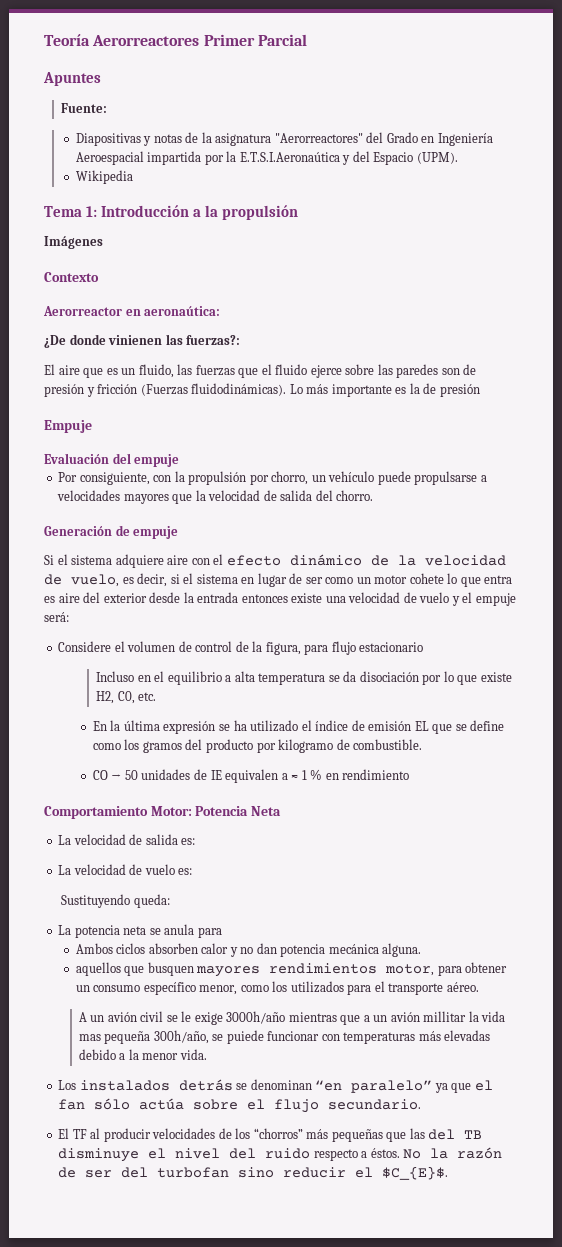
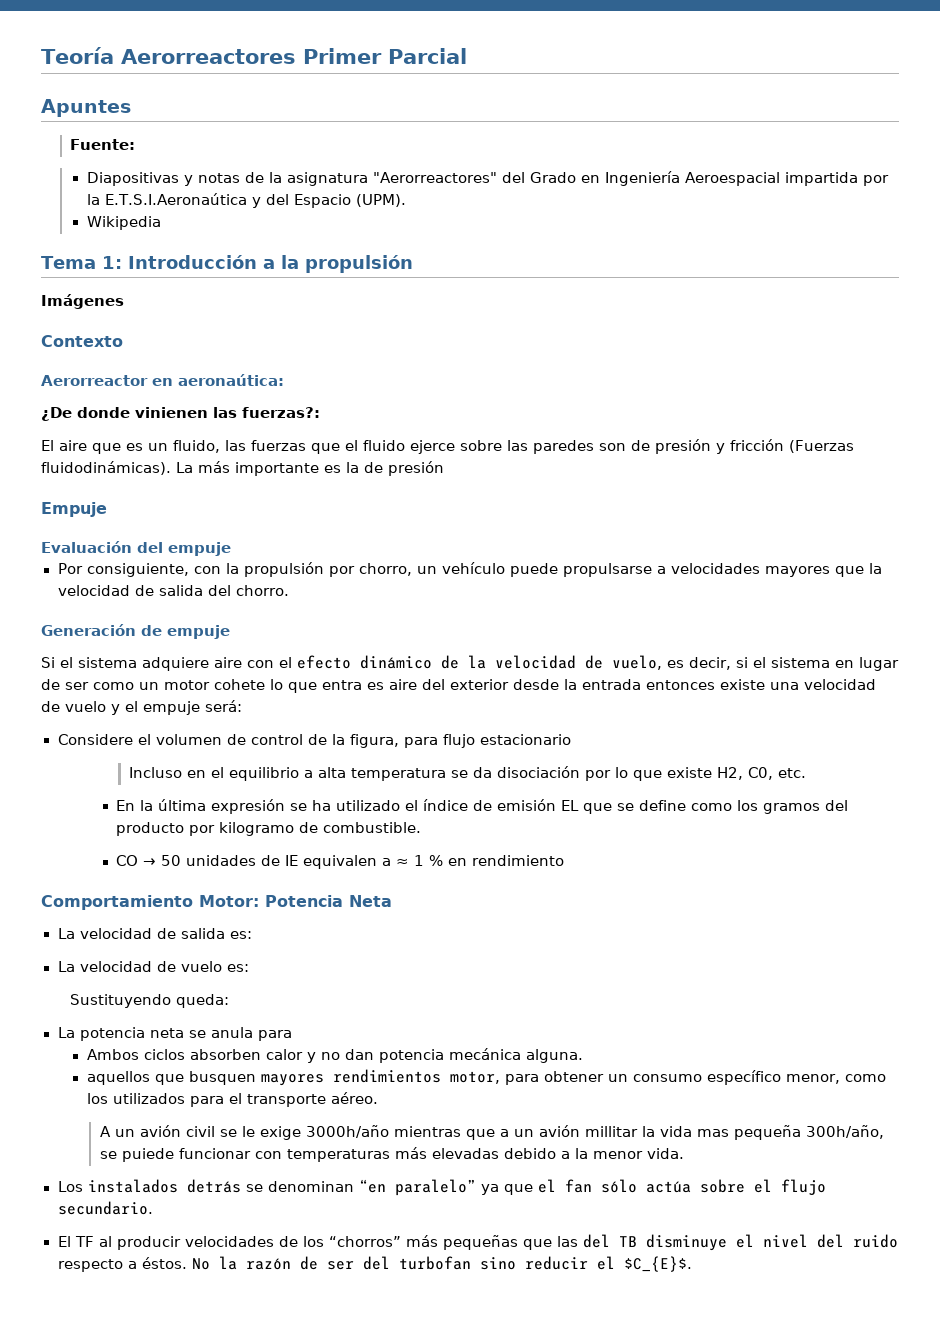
[289,384,303,394] Lo -> [176,462,193,473] La

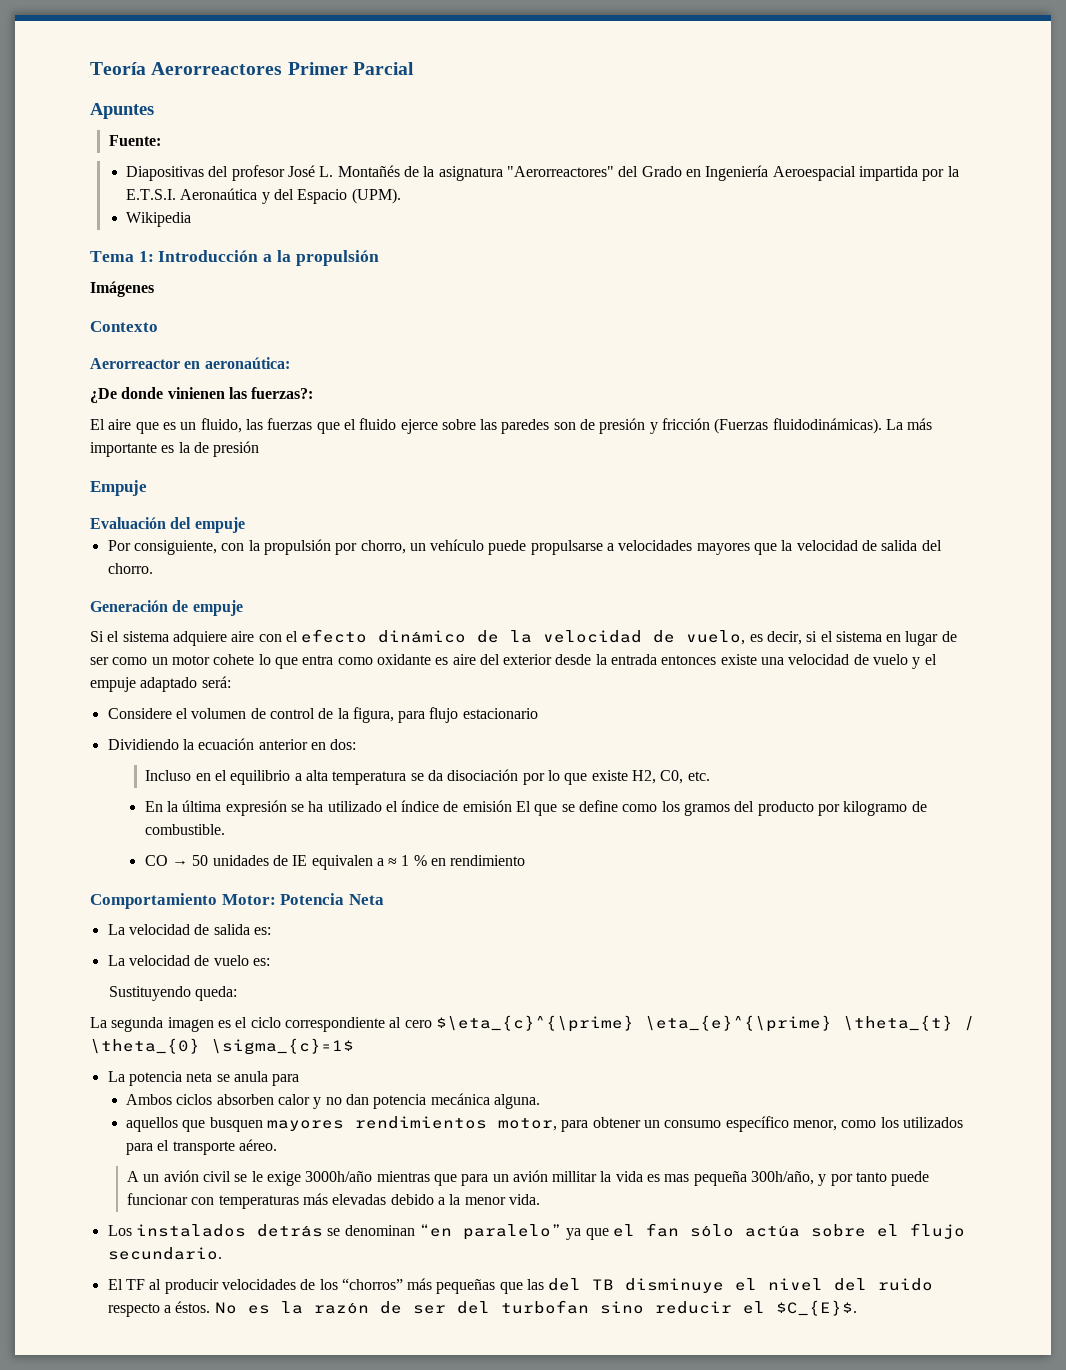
[183,173,240,186] y notas -> [208,165,400,181] del profesor José L. Montañés
[104,193,247,205] E.T.S.I.Aeronaútica -> [126,188,258,200] E.T.S.I. Aeronaútica
(362, 685) none -> [337,654,431,665] como oxidante
(200, 708) none -> [140,677,198,692] adaptado
(571, 739) none -> [107,738,357,750] // Dividiendo la ecuación anterior en dos:
[561,800,580,811] EL -> [516,801,532,812] El
(230, 1001) none -> [90,1015,975,1032] [90,1038,354,1055] // La segunda imagen es el ciclo correspondiente al cero $\eta_{c}^{\prime} \eta_{e}^{\prime} \theta_{t} / \theta_{0} \sigma_{c}=1$
[499,1129,509,1137] a -> [461,1174,489,1186] para
(692, 1131) none -> [647,1174,661,1182] es
[99,1148,174,1162] se puiede -> [818,1171,930,1186] y por tanto puede
(210, 1264) none -> [247,1305,270,1314] es

